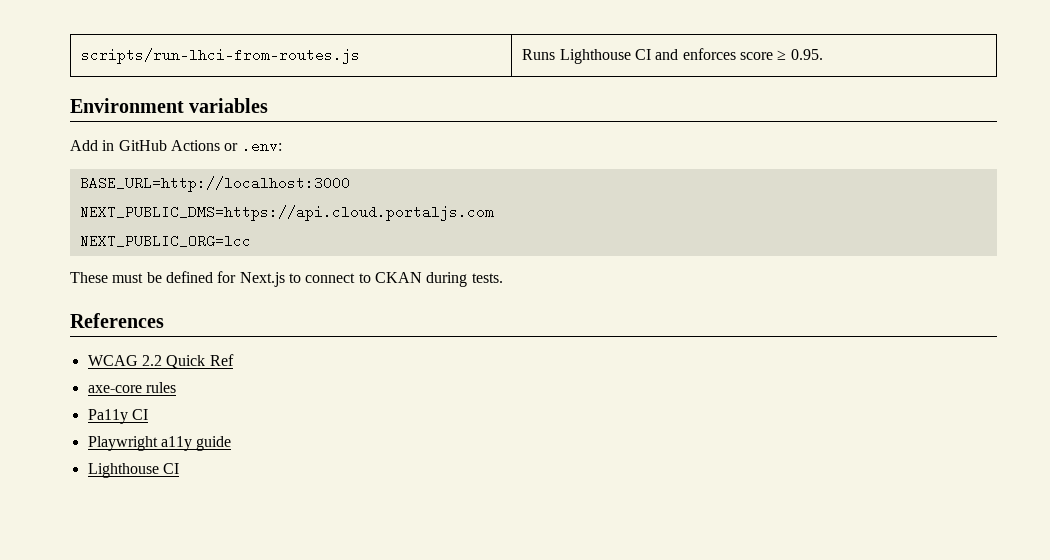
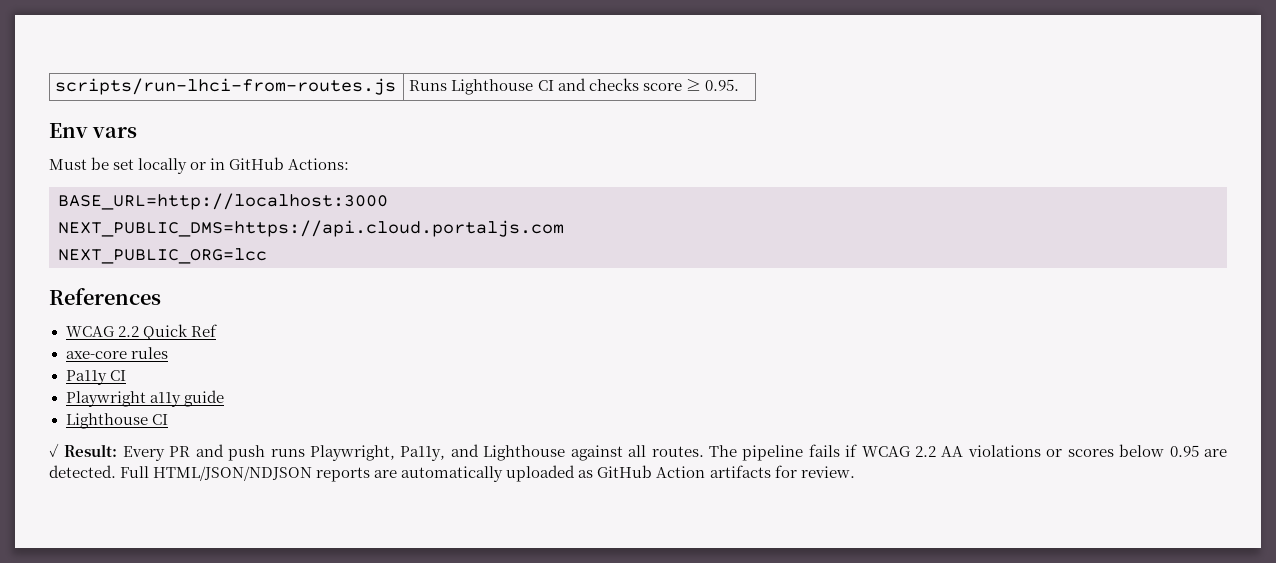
[682,48,736,60] enforces -> [588,78,639,91] checks
[70,98,269,113] [70,139,282,153] [79,176,350,192] [79,205,494,221] [79,234,251,248] [70,271,503,287] Environment variables // Add in GitHub Actions or .env: // BASE_URL=http://localhost:3000 // NEXT_PUBLIC_DMS=https://api.cloud.portaljs.com // NEXT_PUBLIC_ORG=lcc // These must be defined for Next.js to connect to CKAN during tests. -> [49,123,138,138] [49,157,350,174] [58,193,388,210] [58,220,564,237] [58,248,267,264] Env vars // Must be set locally or in GitHub Actions: // BASE_URL=http://localhost:3000 // NEXT_PUBLIC_DMS=https://api.cloud.portaljs.com // NEXT_PUBLIC_ORG=lcc
(179, 468) none -> [49,443,1227,461] [49,465,855,482] // ✓ Result: Every PR and push runs Playwright, Pa11y, and Lighthouse against all routes. The pipeline fails if WCAG 2.2 AA violations or scores below 0.95 are detected. Full HTML/JSON/NDJSON reports are automatically uploaded as GitHub Action artifacts for review.

